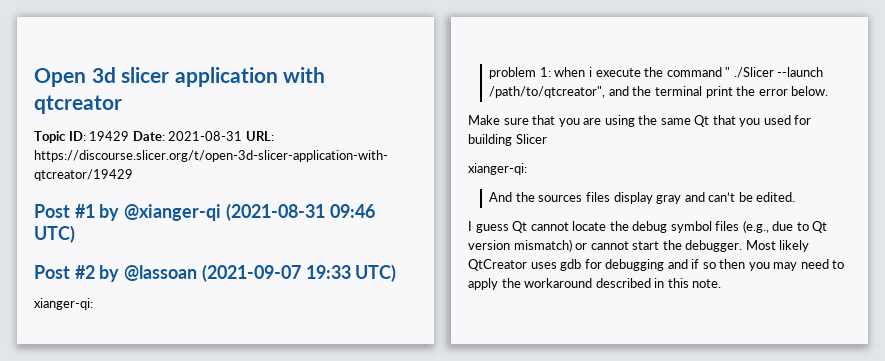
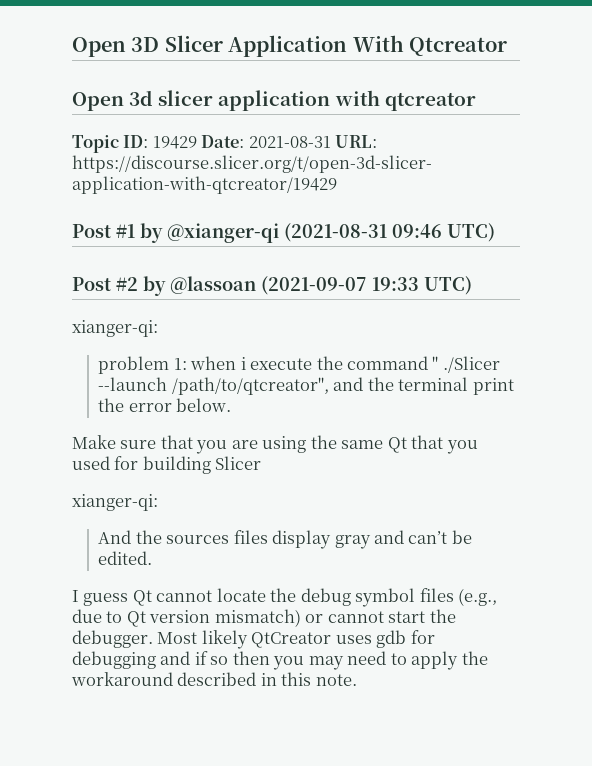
[34,68,86,87] Open -> [72,35,507,57] [72,92,124,111] Open 3D Slicer Application With Qtcreator // Open

